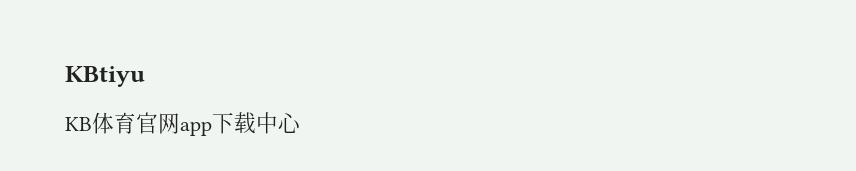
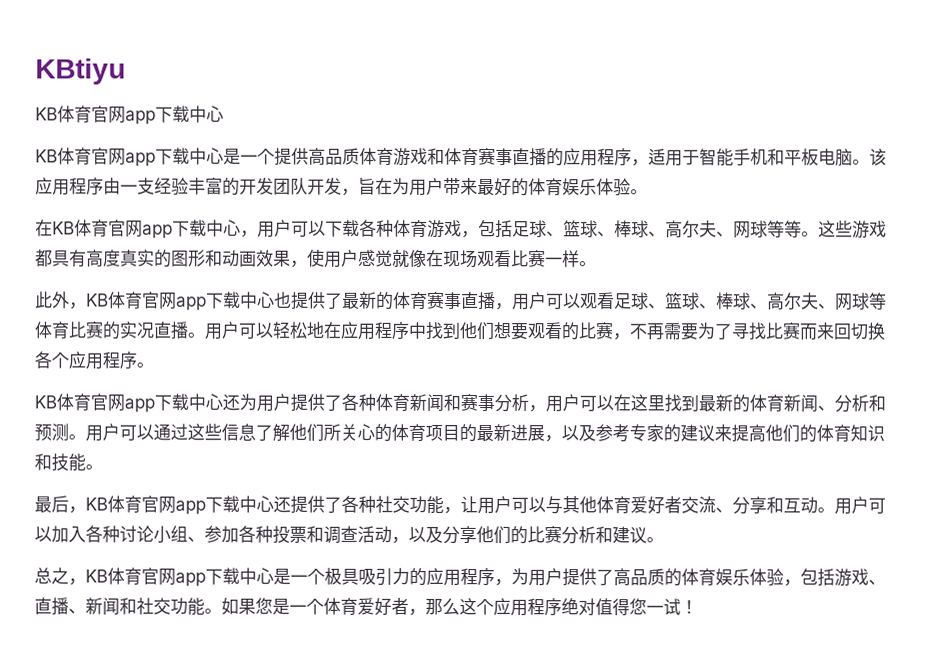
(301, 123) none -> [35,147,887,167] [35,177,648,197] [35,219,887,239] [35,248,597,269] [35,290,887,311] [34,320,886,341] [34,351,154,370] [34,392,886,413] [34,423,885,443] [34,453,103,472] [34,495,886,515] [34,525,664,545] [34,567,886,587] [34,597,698,617] // KB体育官网app下载中心是一个提供高品质体育游戏和体育赛事直播的应用程序，适用于智能手机和平板电脑。该应用程序由一支经验丰富的开发团队开发，旨在为用户带来最好的体育娱乐体验。 // 在KB体育官网app下载中心，用户可以下载各种体育游戏，包括足球、篮球、棒球、高尔夫、网球等等。这些游戏都具有高度真实的图形和动画效果，使用户感觉就像在现场观看比赛一样。 // 此外，KB体育官网app下载中心也提供了最新的体育赛事直播，用户可以观看足球、篮球、棒球、高尔夫、网球等体育比赛的实况直播。用户可以轻松地在应用程序中找到他们想要观看的比赛，不再需要为了寻找比赛而来回切换各个应用程序。 // KB体育官网app下载中心还为用户提供了各种体育新闻和赛事分析，用户可以在这里找到最新的体育新闻、分析和预测。用户可以通过这些信息了解他们所关心的体育项目的最新进展，以及参考专家的建议来提高他们的体育知识和技能。 // 最后，KB体育官网app下载中心还提供了各种社交功能，让用户可以与其他体育爱好者交流、分享和互动。用户可以加入各种讨论小组、参加各种投票和调查活动，以及分享他们的比赛分析和建议。 // 总之，KB体育官网app下载中心是一个极具吸引力的应用程序，为用户提供了高品质的体育娱乐体验，包括游戏、直播、新闻和社交功能。如果您是一个体育爱好者，那么这个应用程序绝对值得您一试！

